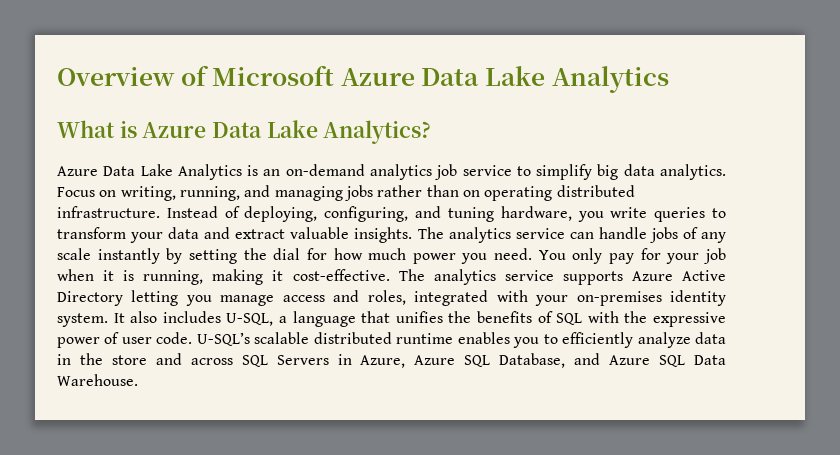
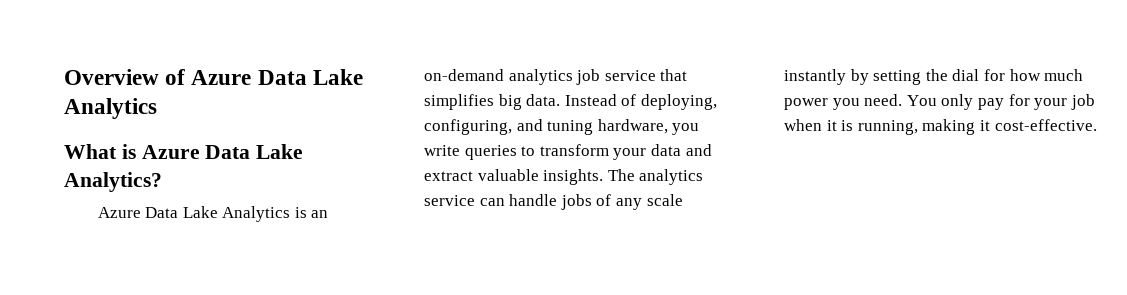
[212,65,335,86] Microsoft -> (186, 77) none
[516,164,727,180] [57,185,635,201] [57,206,160,218] to simplify big data analytics. Focus on writing, running, and managing jobs rather than on operating distributed infrastructure. -> [660,69,688,81] [424,94,561,110] that simplifies big data.
[398,269,726,285] [57,290,726,306] [57,311,727,327] [57,332,726,348] [57,353,727,368] [57,374,138,386] The analytics service supports Azure Active Directory letting you manage access and roles, integrated with your on-premises identity system. It also includes U-SQL, a language that unifies the benefits of SQL with the expressive power of user code. U-SQL’s scalable distributed runtime enables you to efficiently analyze data in the store and across SQL Servers in Azure, Azure SQL Database, and Azure SQL Data Warehouse. -> (1097, 125) none

